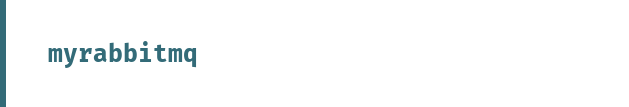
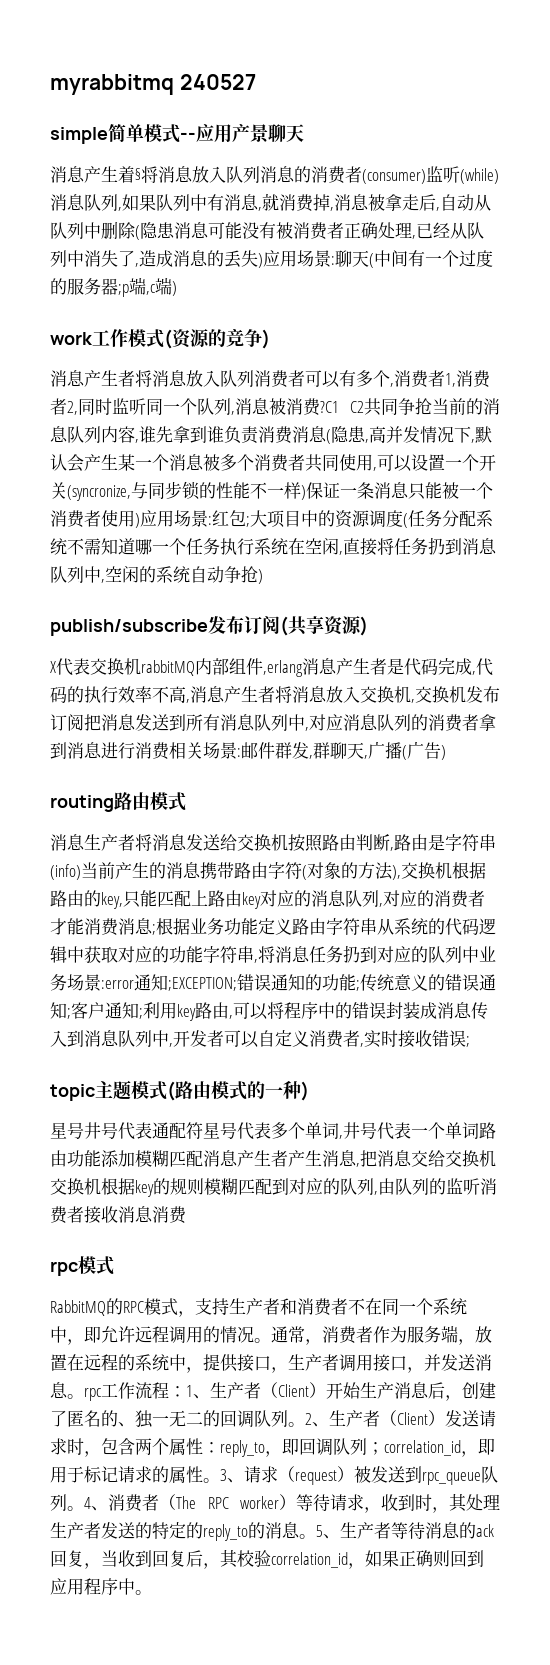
(198, 54) none -> [179,74,256,90] [50,124,304,144] [50,166,499,184] [50,193,491,212] [50,221,484,240] [50,250,493,268] [50,277,177,297] [50,328,270,349] [50,370,491,388] [50,398,500,416] [50,426,492,444] [50,454,496,472] [50,481,493,501] [50,510,493,528] [50,537,497,556] [50,565,263,584] [50,616,368,636] [50,658,493,677] [50,686,500,703] [50,714,496,732] [50,741,446,760] [50,792,186,812] [50,834,496,852] [50,862,486,880] [50,890,485,909] [50,918,496,936] [50,945,496,963] [50,974,496,992] [50,1002,488,1021] [50,1030,470,1048] [50,1080,309,1101] [50,1122,496,1140] [50,1150,496,1167] [50,1178,497,1197] [50,1206,187,1224] [50,1256,114,1276] [50,1298,467,1317] [50,1325,492,1345] [50,1354,492,1373] [50,1382,496,1401] [50,1410,496,1428] [50,1438,495,1457] [50,1466,498,1485] [50,1493,500,1513] [50,1522,494,1541] [50,1549,484,1569] [50,1578,152,1595] 240527 // simple简单模式--应用产景聊天 // 消息产生着§将消息放入队列消息的消费者(consumer)监听(while)消息队列,如果队列中有消息,就消费掉,消息被拿走后,自动从队列中删除(隐患消息可能没有被消费者正确处理,已经从队列中消失了,造成消息的丢失)应用场景:聊天(中间有一个过度的服务器;p端,c端) // work工作模式(资源的竞争) // 消息产生者将消息放入队列消费者可以有多个,消费者1,消费者2,同时监听同一个队列,消息被消费?C1 C2共同争抢当前的消息队列内容,谁先拿到谁负责消费消息(隐患,高并发情况下,默认会产生某一个消息被多个消费者共同使用,可以设置一个开关(syncronize,与同步锁的性能不一样)保证一条消息只能被一个消费者使用)应用场景:红包;大项目中的资源调度(任务分配系统不需知道哪一个任务执行系统在空闲,直接将任务扔到消息队列中,空闲的系统自动争抢) // publish/subscribe发布订阅(共享资源) // X代表交换机rabbitMQ内部组件,erlang消息产生者是代码完成,代码的执行效率不高,消息产生者将消息放入交换机,交换机发布订阅把消息发送到所有消息队列中,对应消息队列的消费者拿到消息进行消费相关场景:邮件群发,群聊天,广播(广告) // routing路由模式 // 消息生产者将消息发送给交换机按照路由判断,路由是字符串(info)当前产生的消息携带路由字符(对象的方法),交换机根据路由的key,只能匹配上路由key对应的消息队列,对应的消费者才能消费消息;根据业务功能定义路由字符串从系统的代码逻辑中获取对应的功能字符串,将消息任务扔到对应的队列中业务场景:error通知;EXCEPTION;错误通知的功能;传统意义的错误通知;客户通知;利用key路由,可以将程序中的错误封装成消息传入到消息队列中,开发者可以自定义消费者,实时接收错误; // topic主题模式(路由模式的一种) // 星号井号代表通配符星号代表多个单词,井号代表一个单词路由功能添加模糊匹配消息产生者产生消息,把消息交给交换机交换机根据key的规则模糊匹配到对应的队列,由队列的监听消费者接收消息消费 // rpc模式 // RabbitMQ的RPC模式，支持生产者和消费者不在同一个系统中，即允许远程调用的情况。通常，消费者作为服务端，放置在远程的系统中，提供接口，生产者调用接口，并发送消息。rpc工作流程：1、生产者（Client）开始生产消息后，创建了匿名的、独一无二的回调队列。2、生产者（Client）发送请求时，包含两个属性：reply_to，即回调队列；correlation_id，即用于标记请求的属性。3、请求（request）被发送到rpc_queue队列。4、消费者（The RPC worker）等待请求，收到时，其处理生产者发送的特定的reply_to的消息。5、生产者等待消息的ack回复，当收到回复后，其校验correlation_id，如果正确则回到应用程序中。

